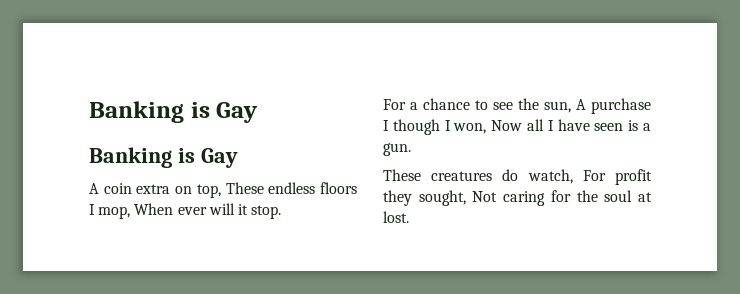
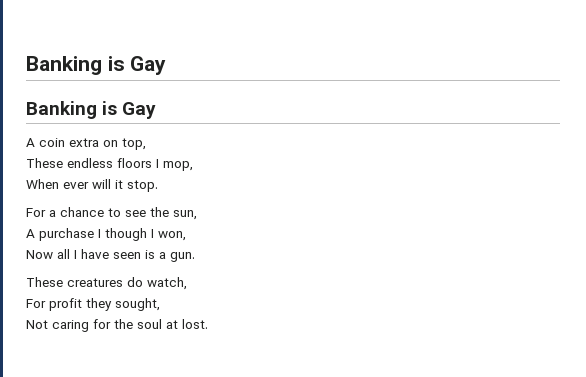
(221, 191) none -> (146, 144) //
(131, 212) none -> (193, 166) //
(571, 107) none -> (197, 215) //
(487, 128) none -> (186, 236) //
(573, 176) none -> (187, 283) //
(466, 198) none -> (160, 304) //

